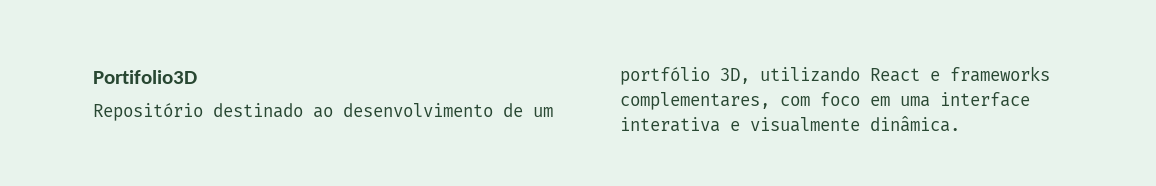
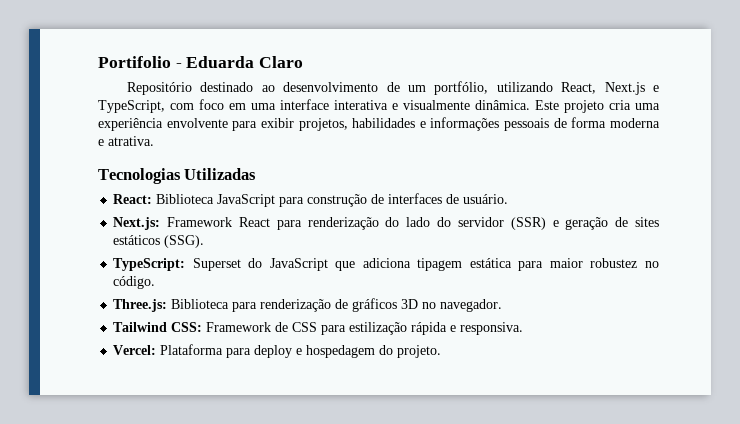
[93,70,197,84] Portifolio3D -> [98,56,304,68] Portifolio - Eduarda Claro
[620,66,1050,85] [620,92,770,110] portfólio 3D, utilizando React e frameworks complementares, -> [434,81,659,95] [98,100,165,113] portfólio, utilizando React, Next.js e TypeScript,
(960, 124) none -> [535,100,660,113] [98,117,660,131] [98,136,154,146] [98,168,257,184] [113,193,509,207] [113,217,660,230] [113,235,205,248] [113,258,659,271] [113,276,156,289] [113,298,503,312] [113,322,524,335] [113,344,442,358] Este projeto cria uma experiência envolvente para exibir projetos, habilidades e informações pessoais de forma moderna e atrativa. // Tecnologias Utilizadas // React: Biblioteca JavaScript para construção de interfaces de usuário. // Next.js: Framework React para renderização do lado do servidor (SSR) e geração de sites estáticos (SSG). // TypeScript: Superset do JavaScript que adiciona tipagem estática para maior robustez no código. // Three.js: Biblioteca para renderização de gráficos 3D no navegador. // Tailwind CSS: Framework de CSS para estilização rápida e responsiva. // Vercel: Plataforma para deploy e hospedagem do projeto.

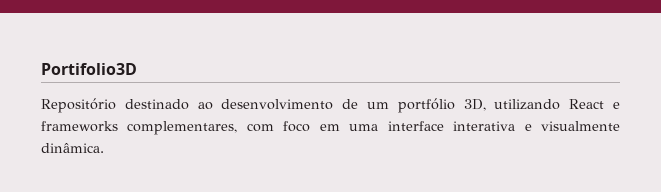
[98,56,304,68] Portifolio - Eduarda Claro -> [41,63,137,75] Portifolio3D
[434,81,659,95] [98,100,165,113] portfólio, utilizando React, Next.js e TypeScript, -> [397,98,620,113] [41,121,238,135] portfólio 3D, utilizando React e frameworks complementares,
[535,100,660,113] [98,117,660,131] [98,136,154,146] [98,168,257,184] [113,193,509,207] [113,217,660,230] [113,235,205,248] [113,258,659,271] [113,276,156,289] [113,298,503,312] [113,322,524,335] [113,344,442,358] Este projeto cria uma experiência envolvente para exibir projetos, habilidades e informações pessoais de forma moderna e atrativa. // Tecnologias Utilizadas // React: Biblioteca JavaScript para construção de interfaces de usuário. // Next.js: Framework React para renderização do lado do servidor (SSR) e geração de sites estáticos (SSG). // TypeScript: Superset do JavaScript que adiciona tipagem estática para maior robustez no código. // Three.js: Biblioteca para renderização de gráficos 3D no navegador. // Tailwind CSS: Framework de CSS para estilização rápida e responsiva. // Vercel: Plataforma para deploy e hospedagem do projeto. -> (104, 148) none

